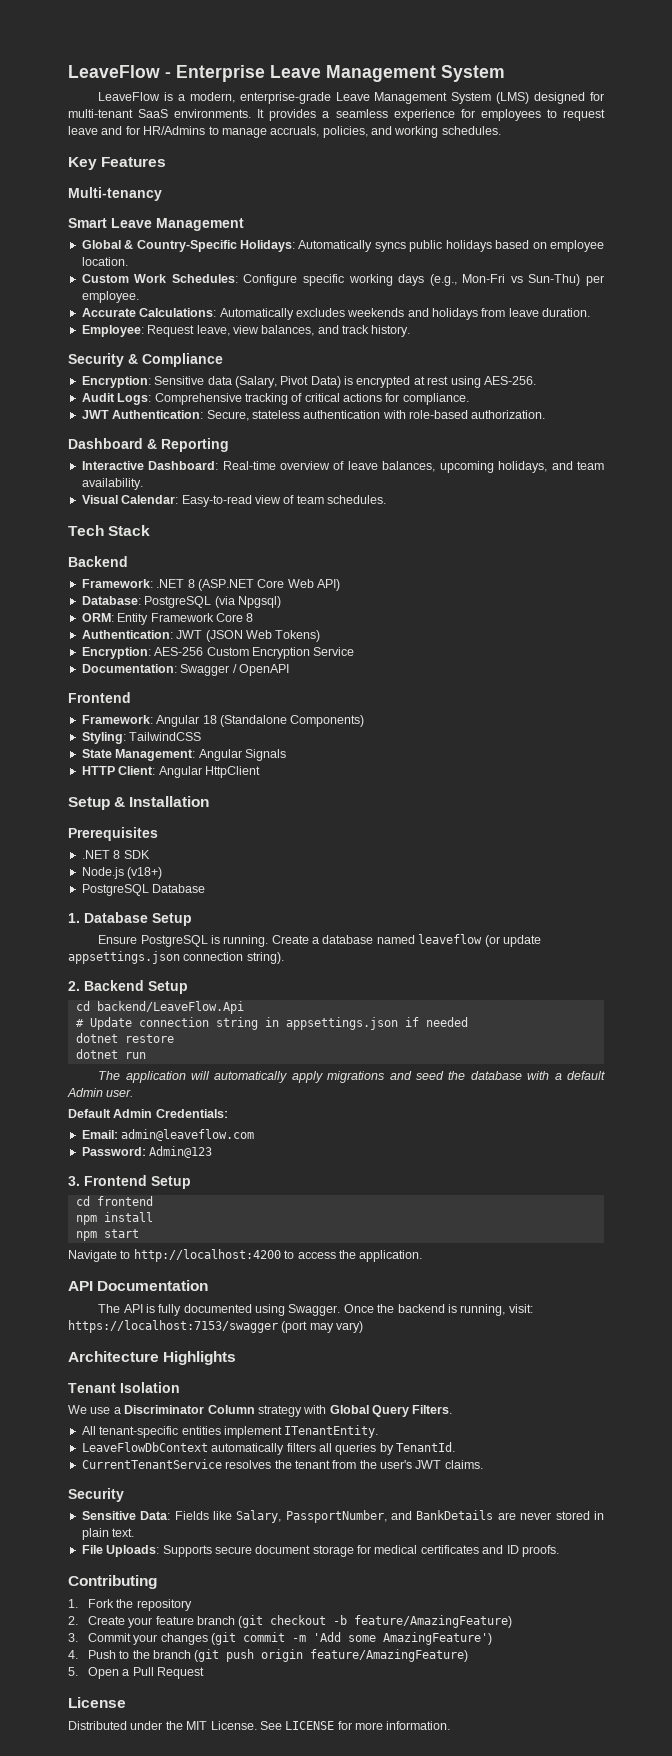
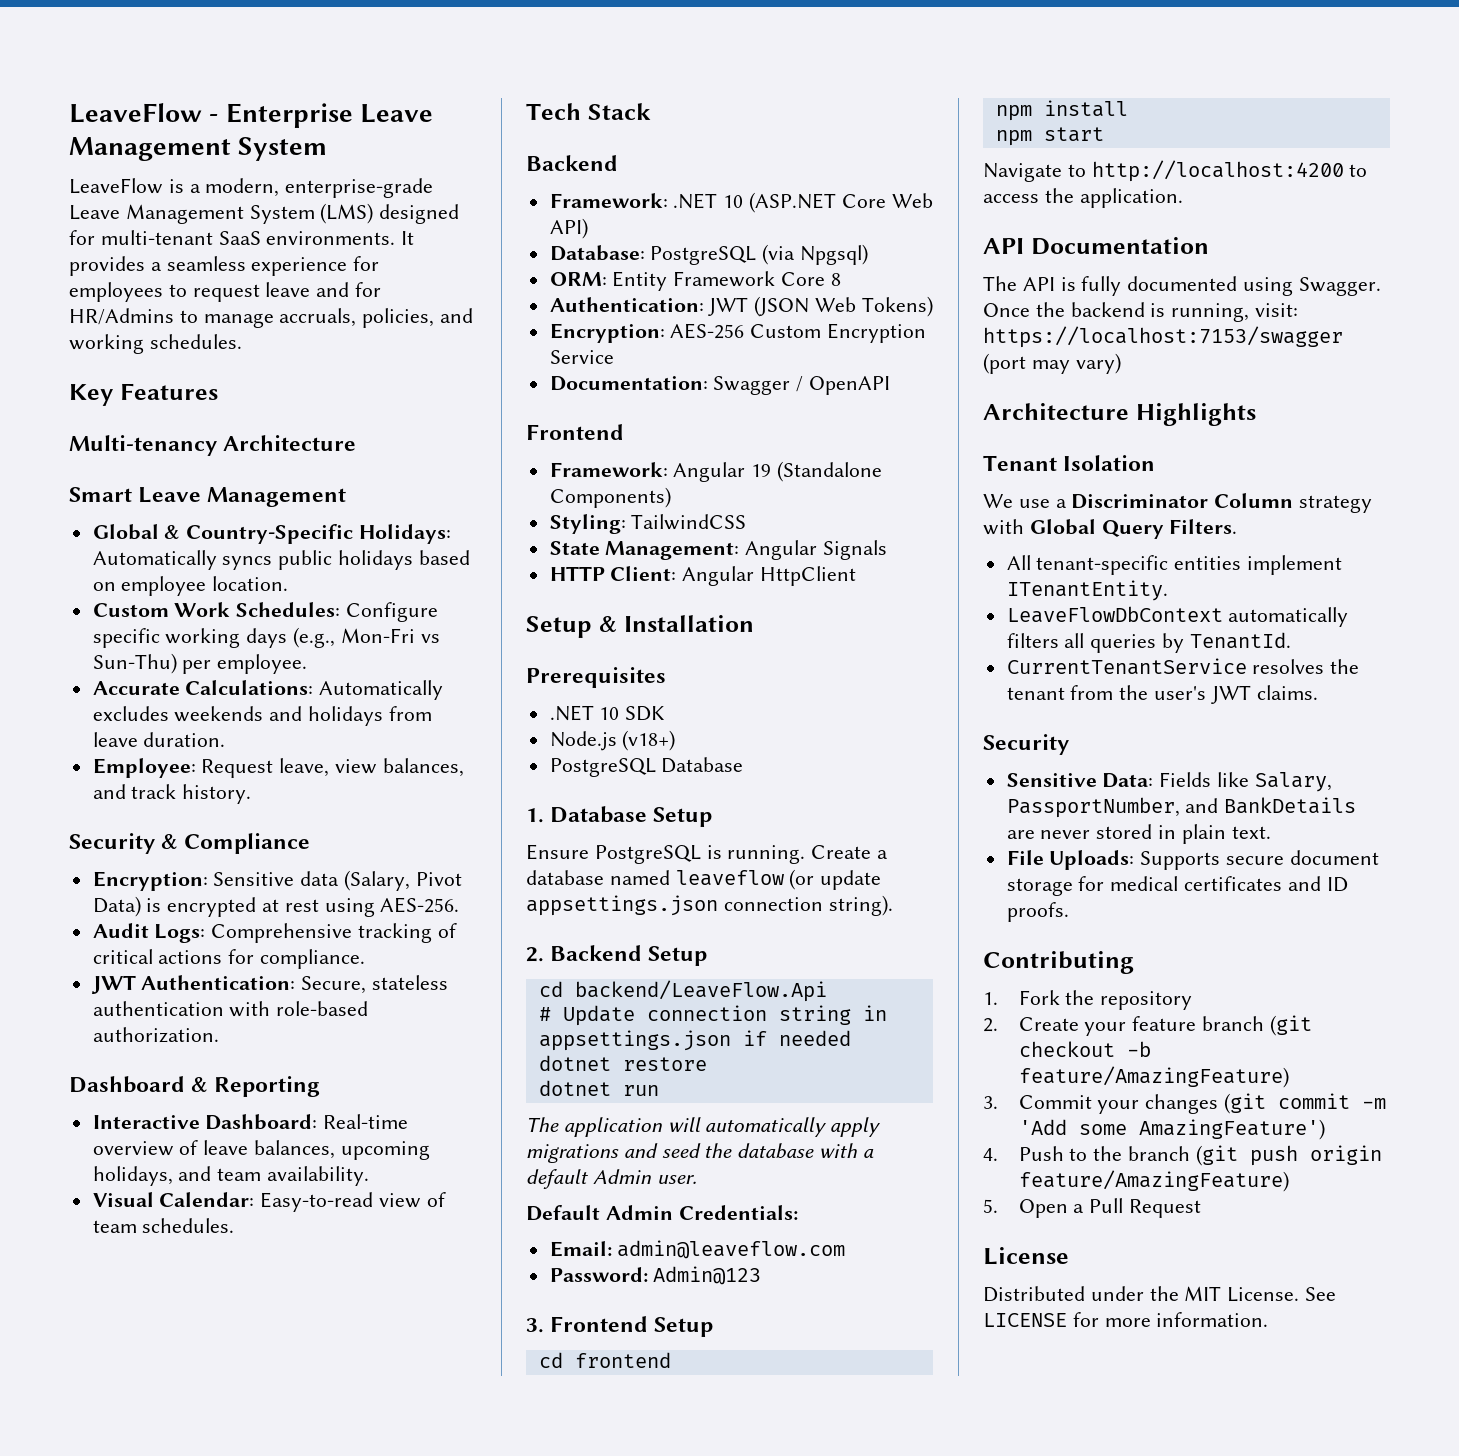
(162, 194) none -> [223,435,357,451] Architecture
[187,579,195,588] 8 -> [723,195,744,208] 10
[202,715,217,724] 18 -> [751,464,772,477] 19
[113,850,121,859] 8 -> [599,707,620,720] 10

